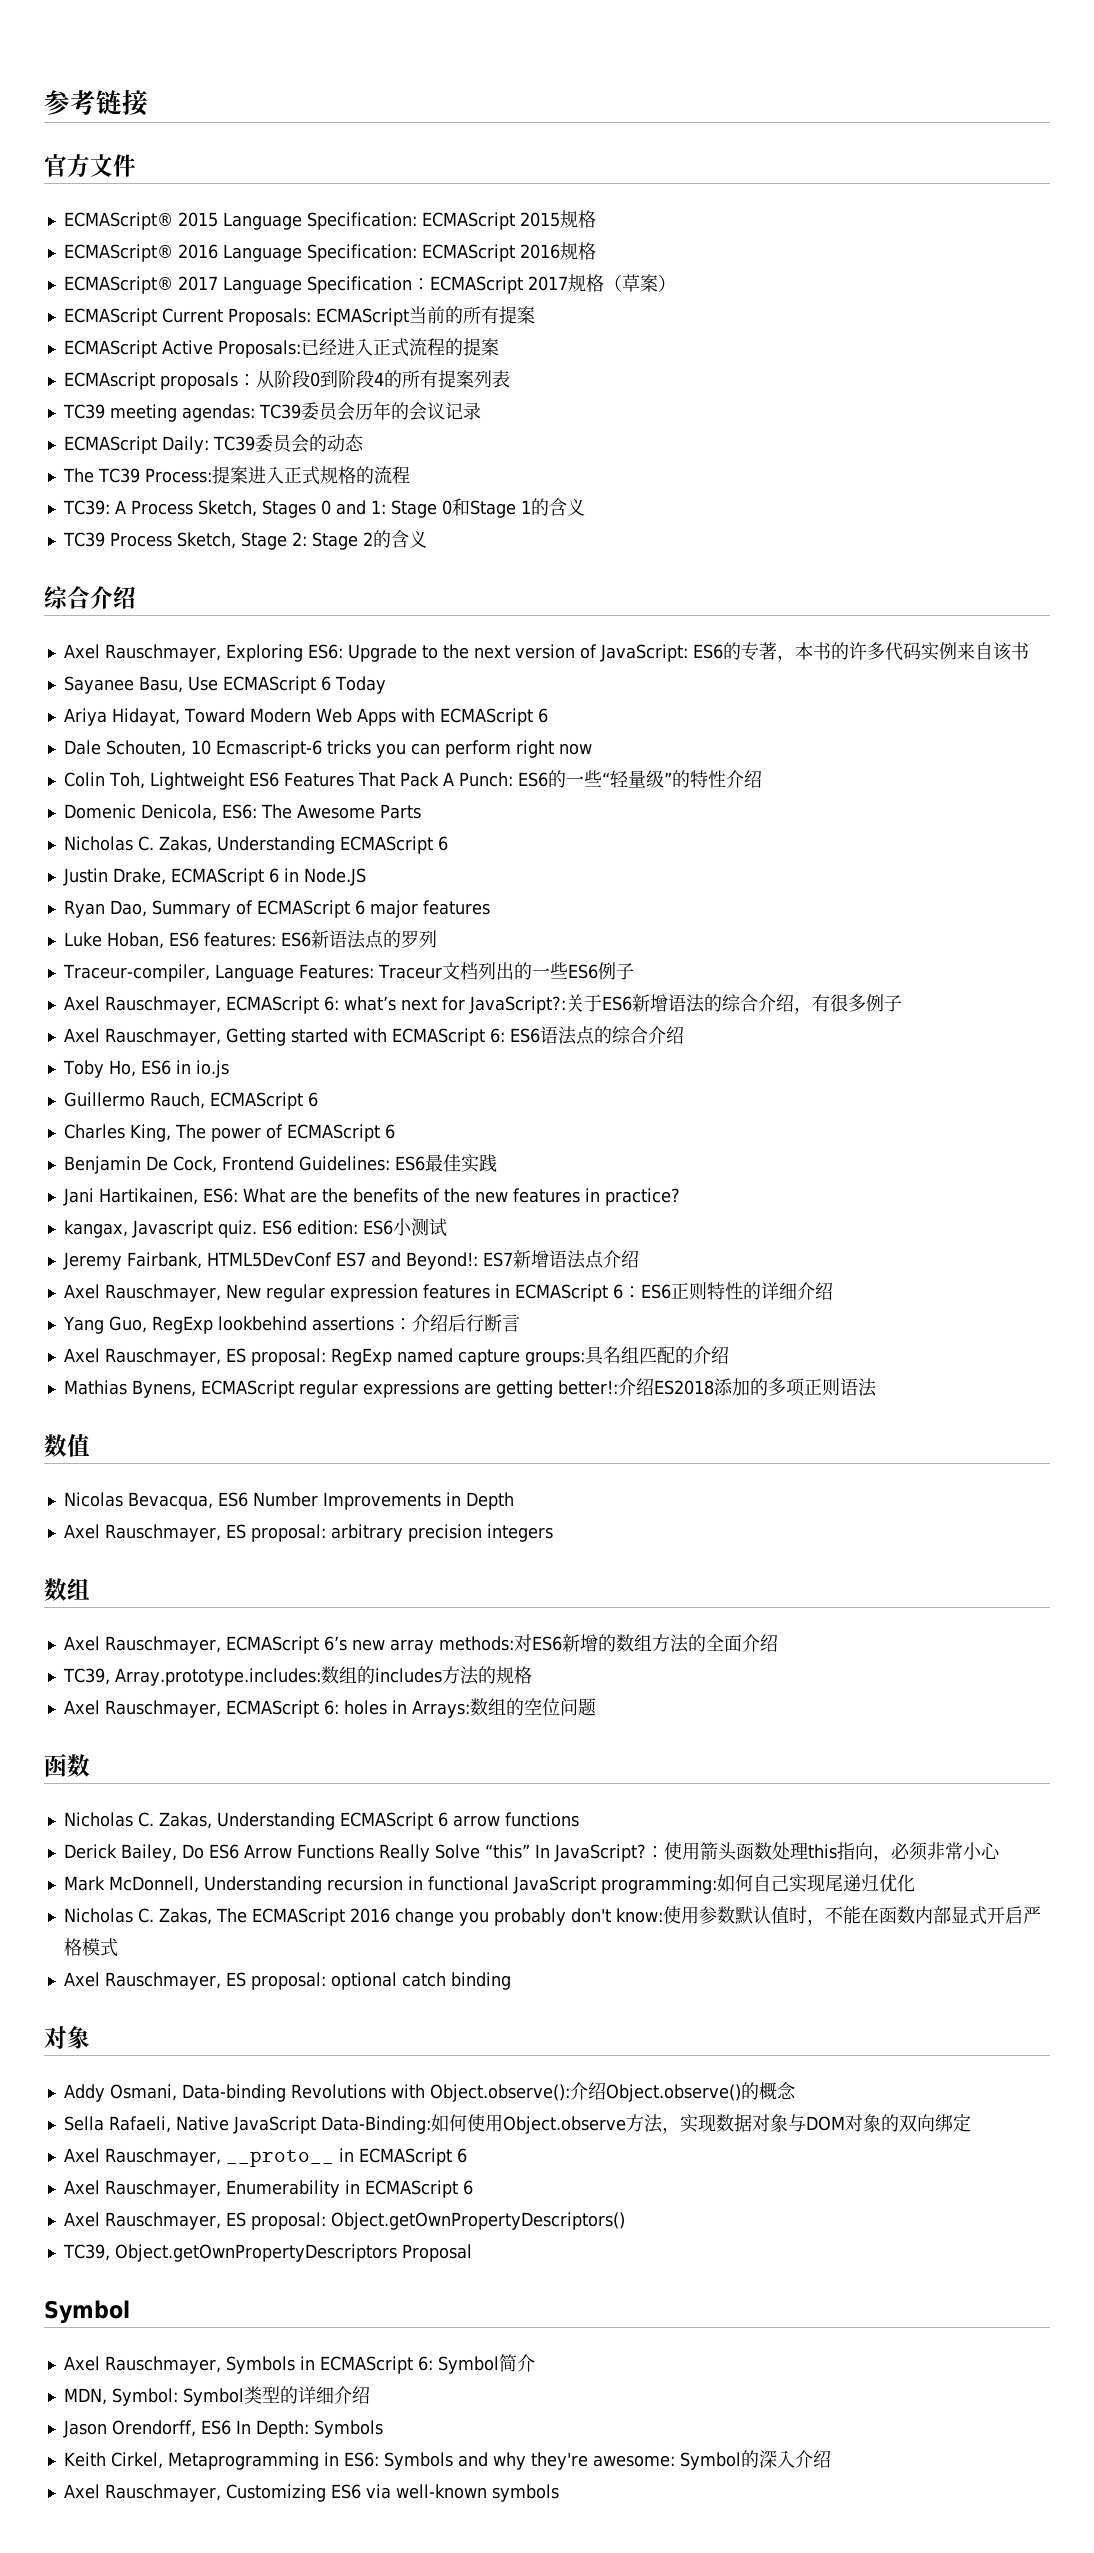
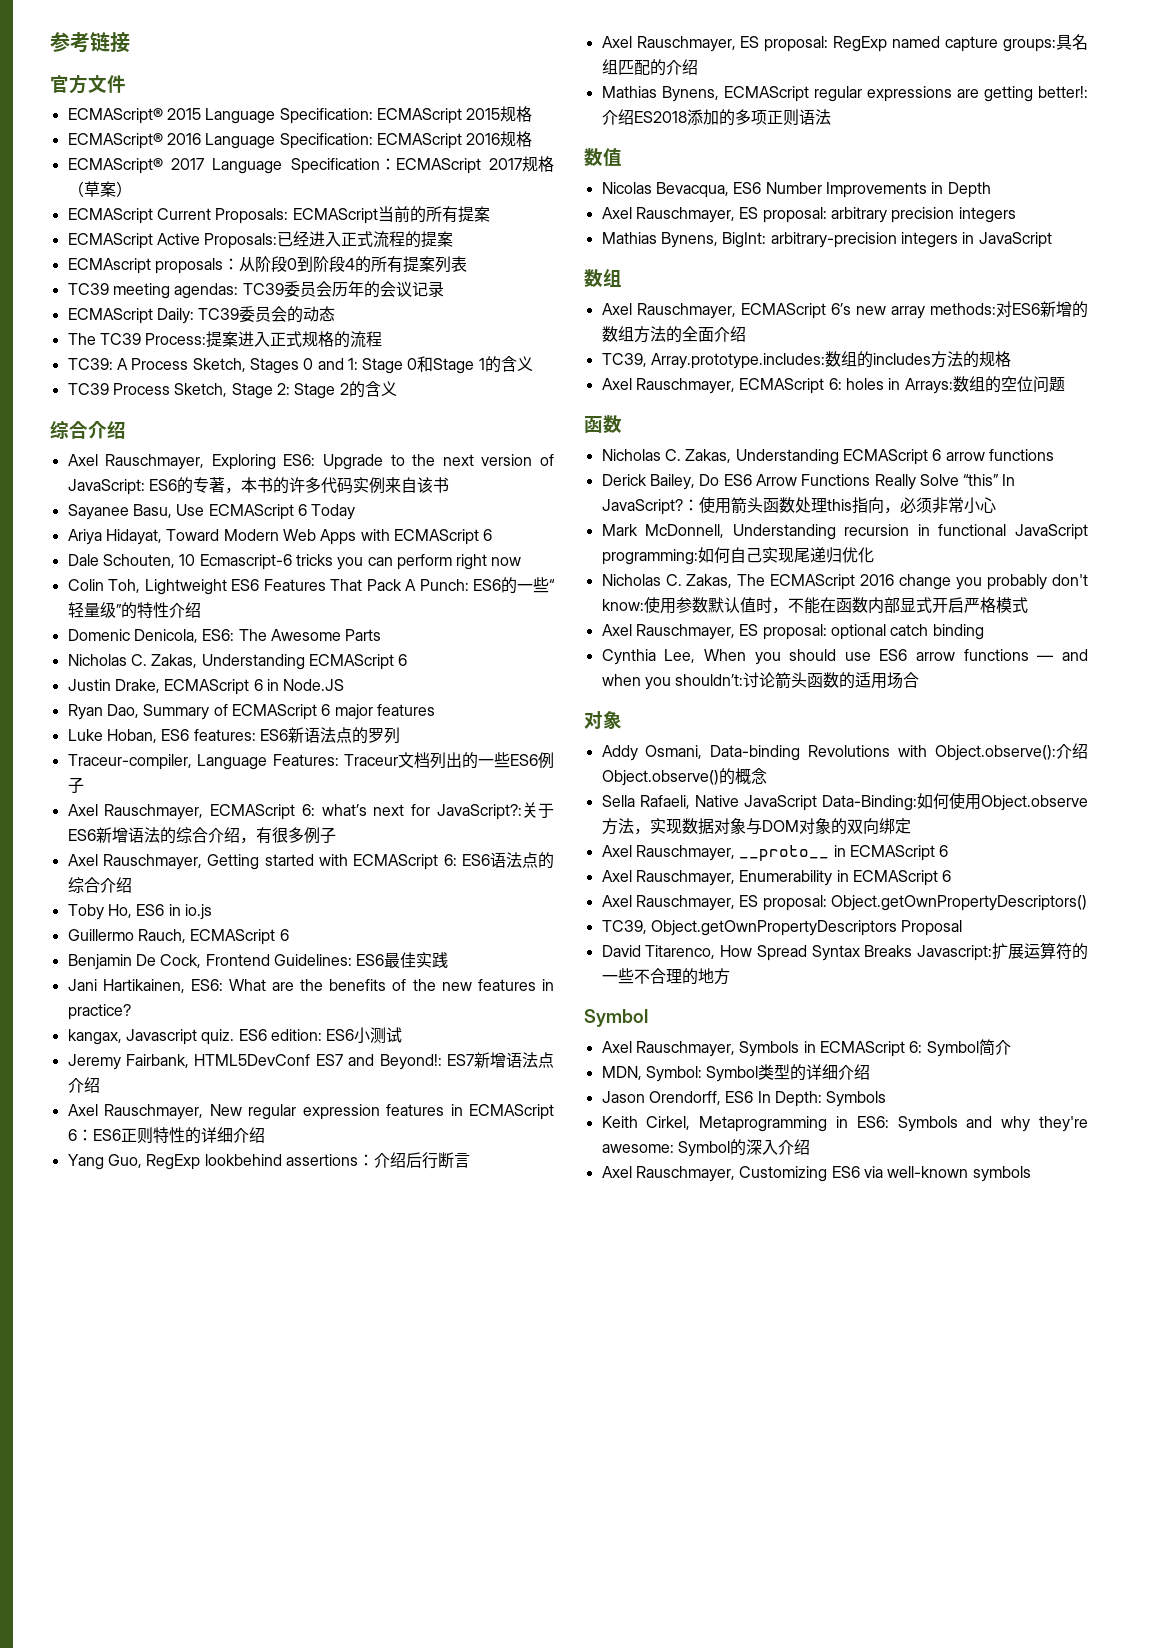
[63,1124,395,1142] // Charles King, The power of ECMAScript 6 -> (289, 935) none
(553, 1533) none -> [601,232,1052,248] // Mathias Bynens, BigInt: arbitrary-precision integers in JavaScript
(511, 1981) none -> [601,649,1088,665] [601,672,920,690] // Cynthia Lee, When you should use ES6 arrow functions — and when you shouldn’t:讨论箭头函数的适用场合
(472, 2253) none -> [601,942,1088,961] [601,968,730,985] // David Titarenco, How Spread Syntax Breaks Javascript:扩展运算符的一些不合理的地方

